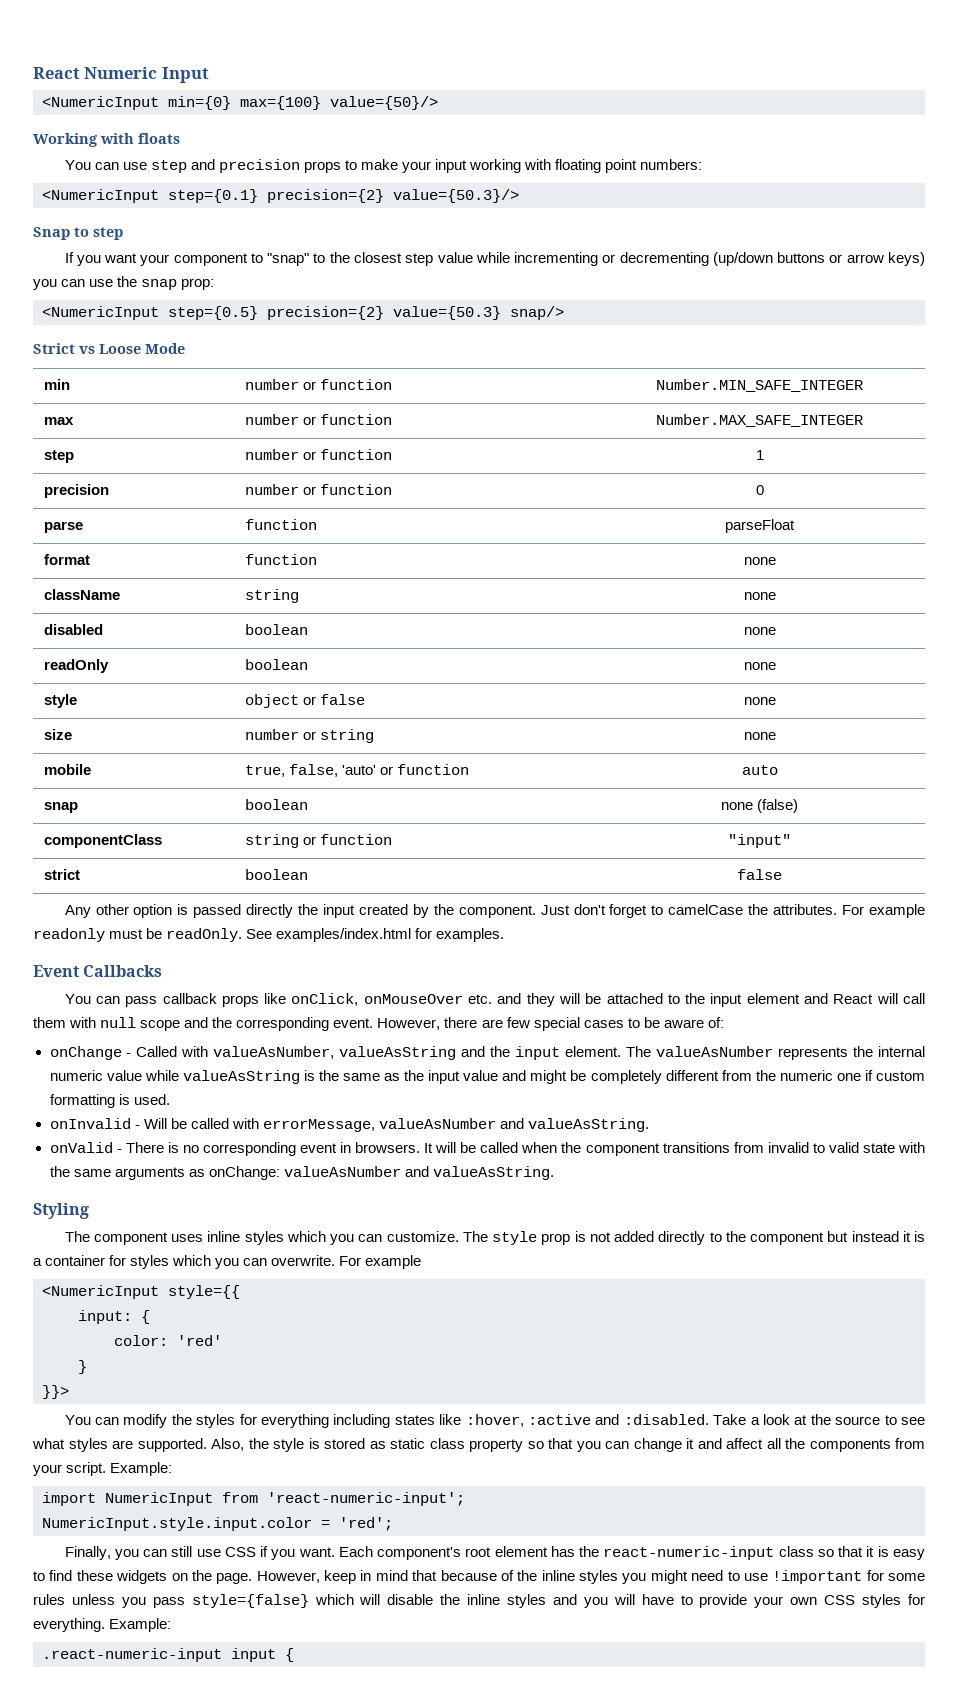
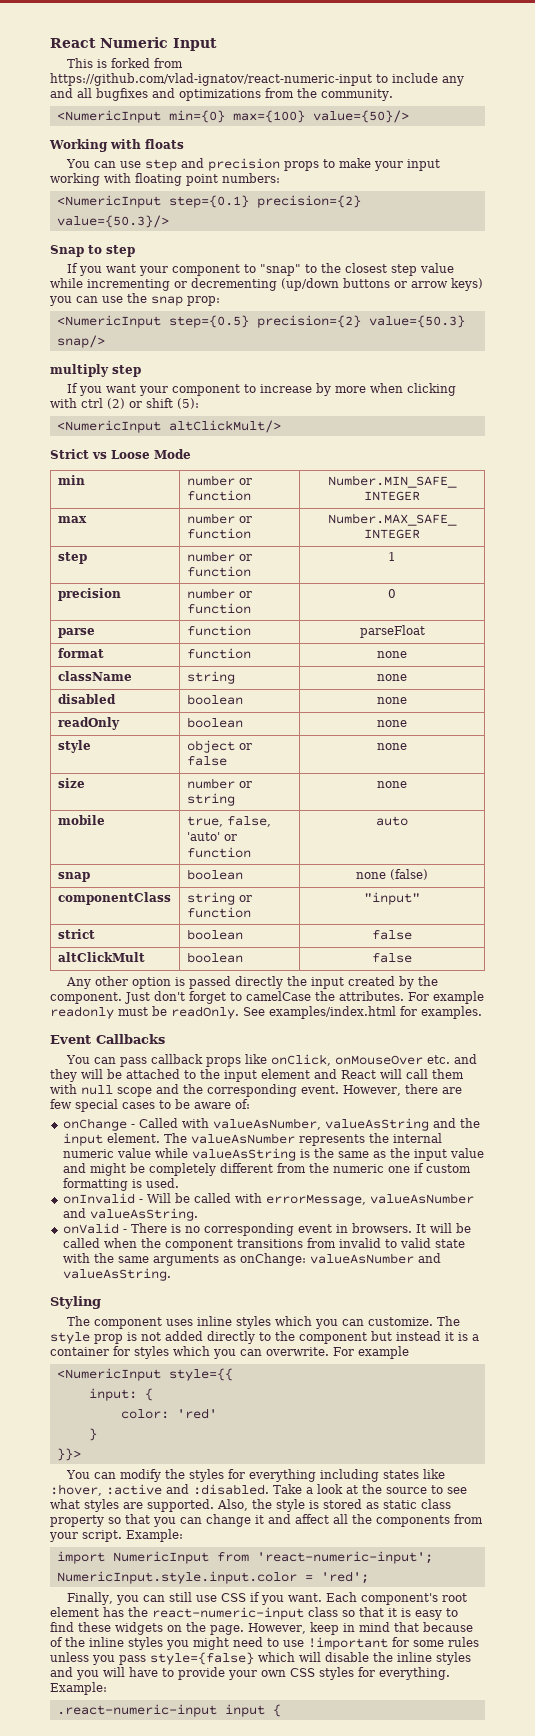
(209, 75) none -> [66,58,183,68] [50,73,464,86] [50,88,393,101] // This is forked from https://github.com/vlad-ignatov/react-numeric-input to include any and all bugfixes and optimizations from the community.
(564, 313) none -> [50,364,141,377] [66,383,456,396] [50,398,199,409] [56,420,281,433] // multiply step // If you want your component to increase by more when clicking with ctrl (2) or shift (5): // <NumericInput altClickMult/>
(782, 874) none -> [57,952,145,962] [186,952,243,963] [372,953,412,963] // altClickMult | boolean | false

